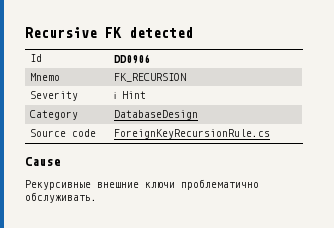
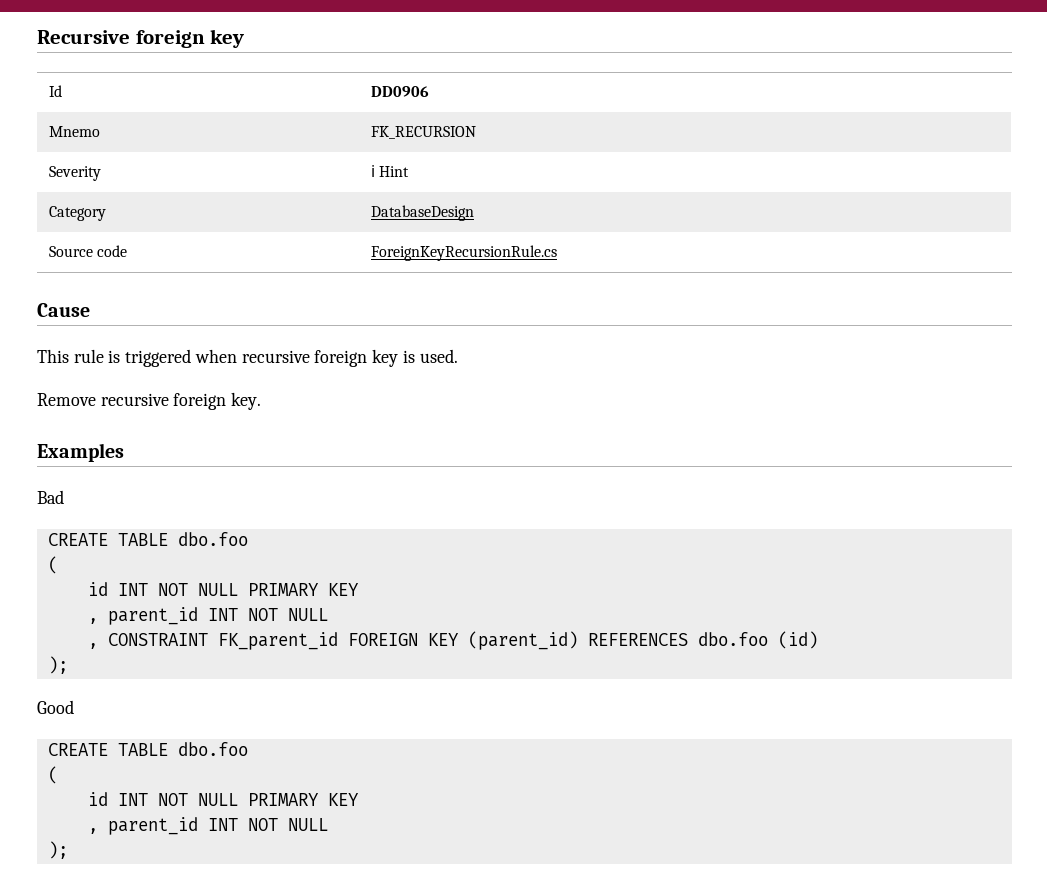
[105,27,193,38] FK detected -> [135,29,245,48] foreign key
[25,179,259,190] [25,192,97,203] Рекурсивные внешние ключи проблематично обслуживать. -> [37,349,458,367] [37,392,262,410] [37,443,124,462] [37,490,64,504] [47,532,248,546] [47,556,58,574] [87,582,359,596] [87,607,328,625] [87,631,818,650] [47,656,68,674] [37,700,74,714] [47,742,248,756] [47,766,58,784] [87,792,359,806] [87,817,328,835] [47,841,68,859] This rule is triggered when recursive foreign key is used. // Remove recursive foreign key. // Examples // Bad // CREATE TABLE dbo.foo // ( // id INT NOT NULL PRIMARY KEY // , parent_id INT NOT NULL // , CONSTRAINT FK_parent_id FOREIGN KEY (parent_id) REFERENCES dbo.foo (id) // ); // Good // CREATE TABLE dbo.foo // ( // id INT NOT NULL PRIMARY KEY // , parent_id INT NOT NULL // );

